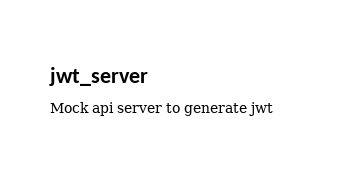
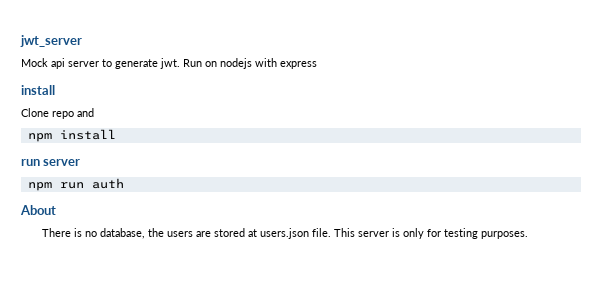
[249,102,273,116] jwt -> [160,58,317,69] [21,85,55,95] [21,108,94,119] [27,129,116,142] [21,159,81,166] [27,178,124,191] [20,205,56,215] [41,228,528,239] jwt. Run on nodejs with express // install // Clone repo and // npm install // run server // npm run auth // About // There is no database, the users are stored at users.json file. This server is only for testing purposes.

